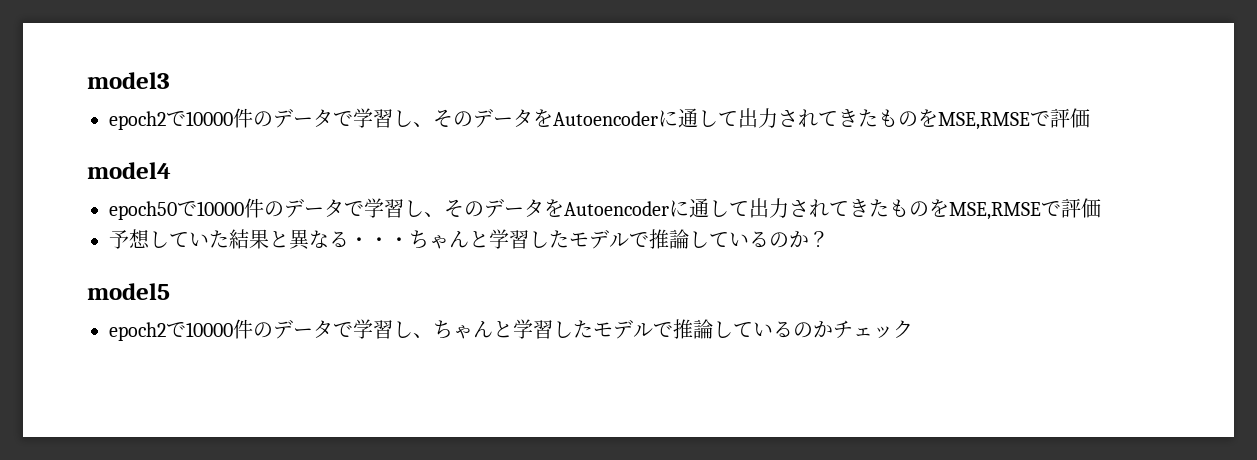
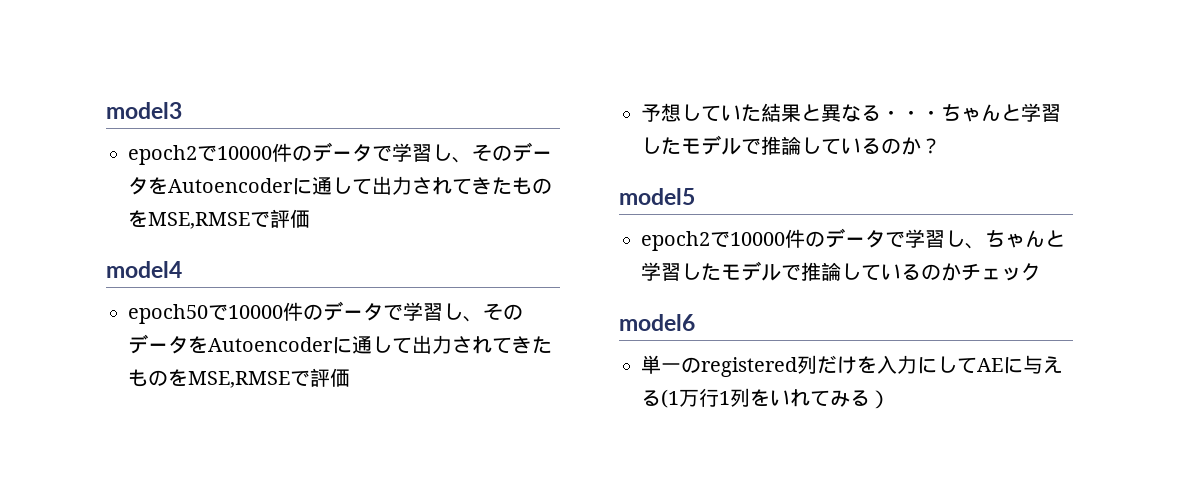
(913, 329) none -> [619,314,695,331] [641,355,1063,377] [641,388,890,409] // model6 // 単一のregistered列だけを入力にしてAEに与える(1万行1列をいれてみる）

